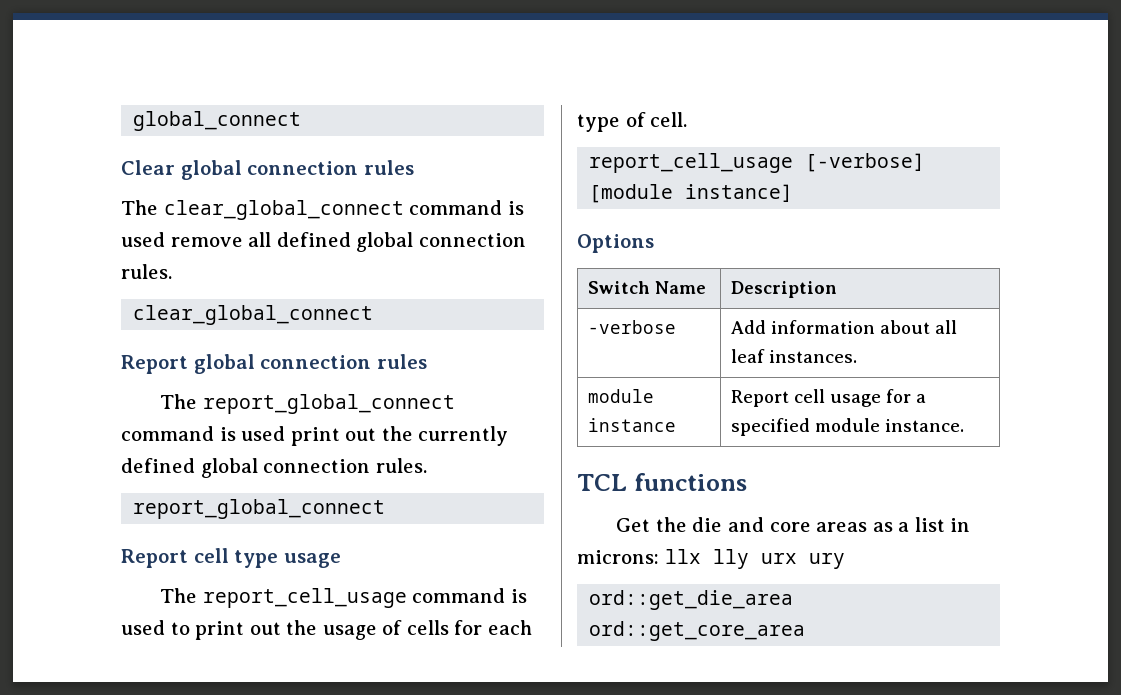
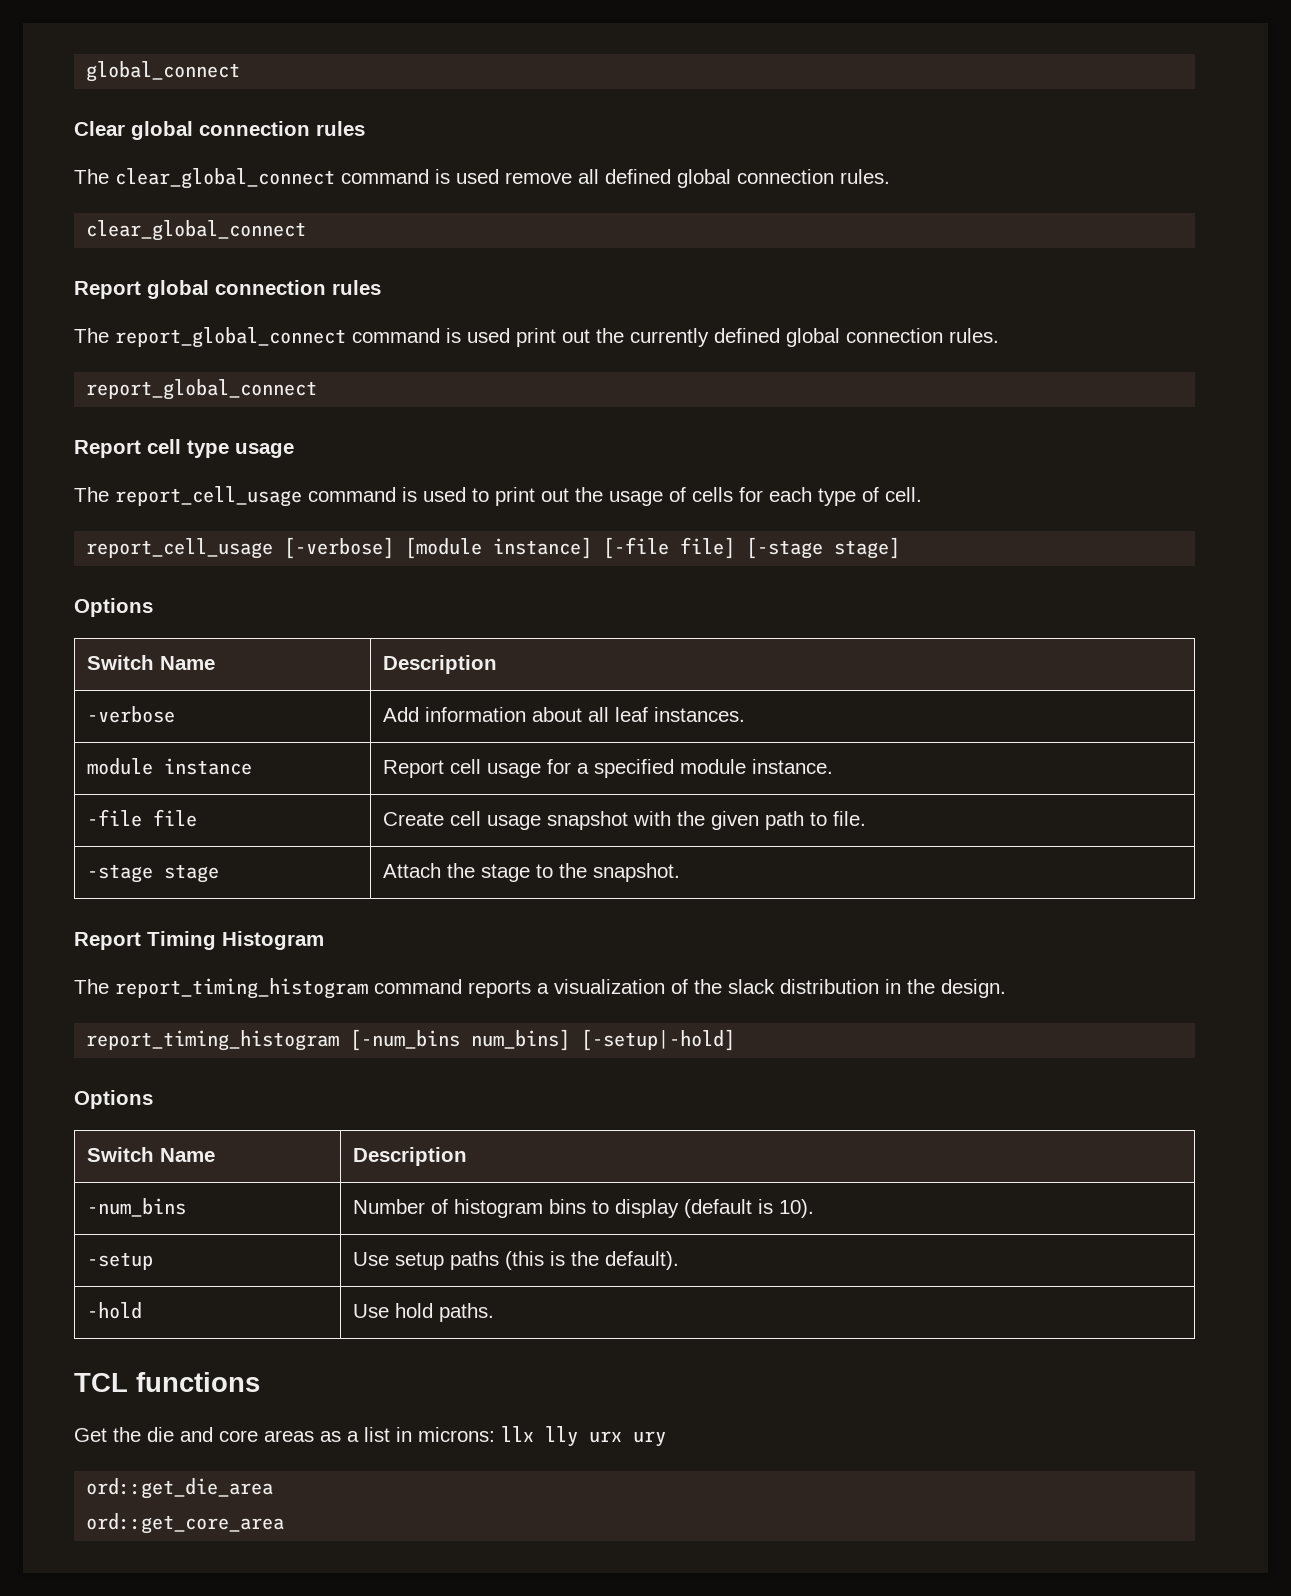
(794, 193) none -> [603,537,901,559] [-file file] [-stage stage]
(965, 425) none -> [86,809,197,827] [382,811,866,830] [86,864,219,883] [382,863,680,882] [74,931,324,950] [74,978,1006,999] [86,1029,736,1051] [74,1090,153,1109] [86,1147,215,1162] [352,1147,467,1166] [86,1198,186,1217] [352,1199,814,1218] [86,1252,153,1270] [352,1251,679,1270] [86,1302,142,1319] [352,1303,494,1322] // -file file | Create cell usage snapshot with the given path to file. // -stage stage | Attach the stage to the snapshot. // Report Timing Histogram // The report_timing_histogram command reports a visualization of the slack distribution in the design. // report_timing_histogram [-num_bins num_bins] [-setup|-hold] // Options // Switch Name | Description // -num_bins | Number of histogram bins to display (default is 10). // -setup | Use setup paths (this is the default). // -hold | Use hold paths.

